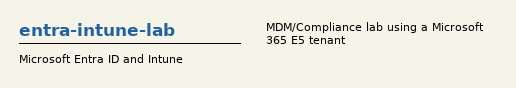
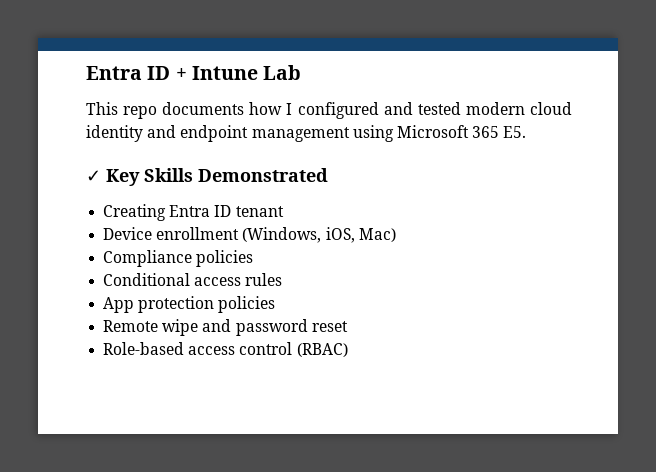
[19,23,175,36] [19,54,183,63] [266,22,484,33] [266,36,346,44] entra-intune-lab // Microsoft Entra ID and Intune MDM/Compliance lab using a Microsoft 365 E5 tenant -> [86,65,302,80] [86,102,572,119] [86,125,527,142] [86,168,328,186] [103,204,284,221] [103,227,396,243] [103,250,254,267] [103,273,283,286] [103,296,276,313] [103,319,348,336] [103,342,348,357] Entra ID + Intune Lab // This repo documents how I configured and tested modern cloud identity and endpoint management using Microsoft 365 E5. // ✓ Key Skills Demonstrated // Creating Entra ID tenant // Device enrollment (Windows, iOS, Mac) // Compliance policies // Conditional access rules // App protection policies // Remote wipe and password reset // Role-based access control (RBAC)

